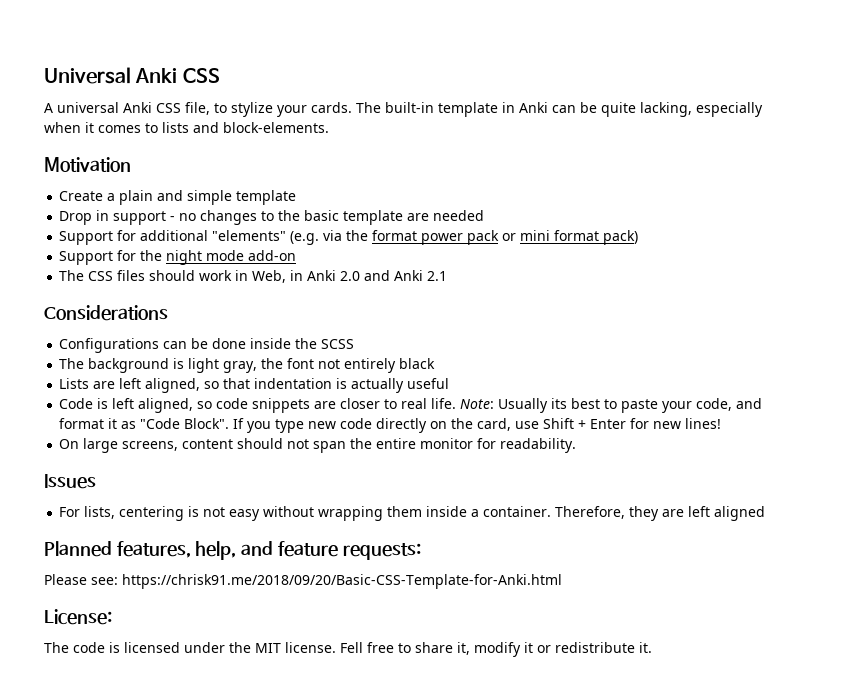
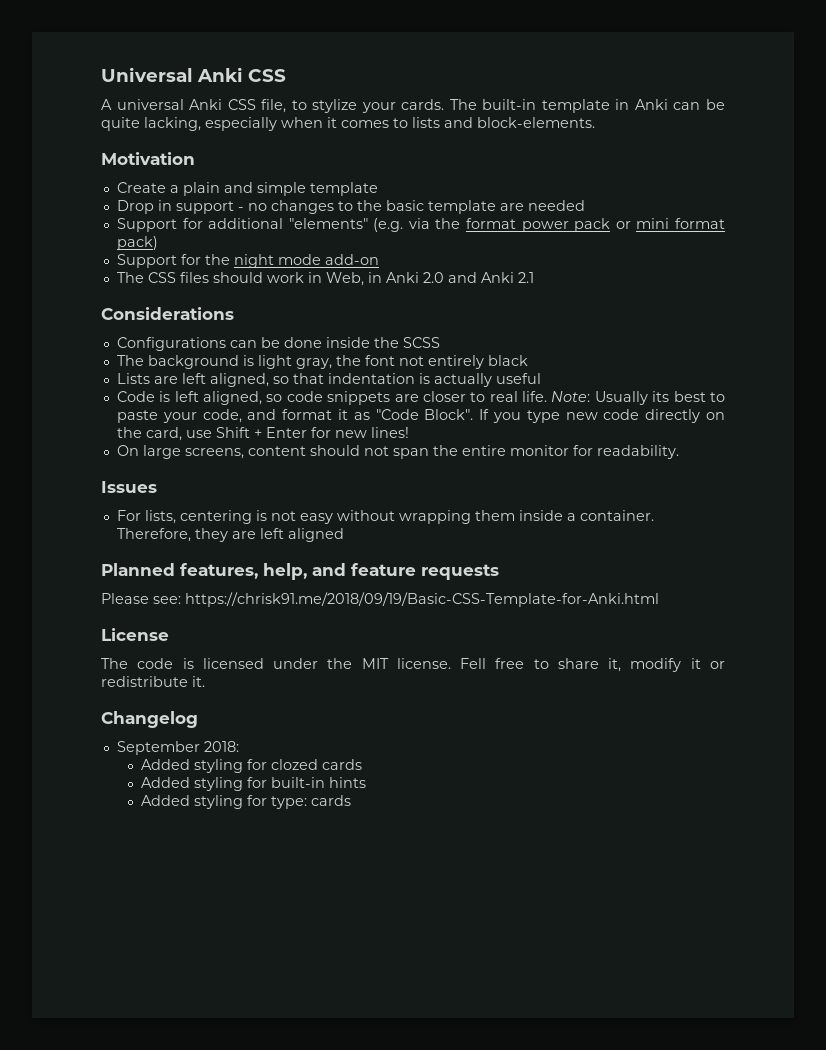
[342,543,421,560] requests: -> [421,564,499,580] requests
[122,574,562,589] [44,609,112,625] https://chrisk91.me/2018/09/20/Basic-CSS-Template-for-Anki.html // License: -> [185,592,659,607] [101,628,169,641] https://chrisk91.me/2018/09/19/Basic-CSS-Template-for-Anki.html // License
(652, 647) none -> [101,711,198,728] [116,741,239,755] [140,759,362,773] [140,777,366,791] [140,795,351,809] // Changelog // September 2018: // Added styling for clozed cards // Added styling for built-in hints // Added styling for type: cards

